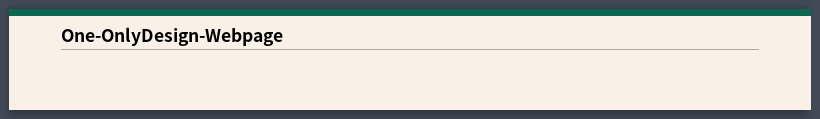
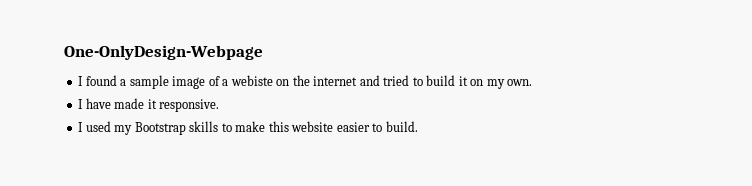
(283, 36) none -> [78,75,533,89] [78,98,220,112] [78,121,418,135] // I found a sample image of a webiste on the internet and tried to build it on my own. // I have made it responsive. // I used my Bootstrap skills to make this website easier to build.

